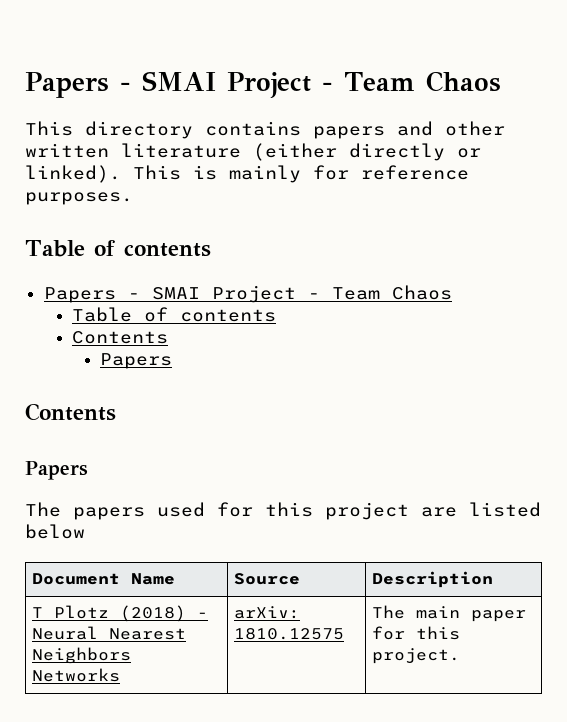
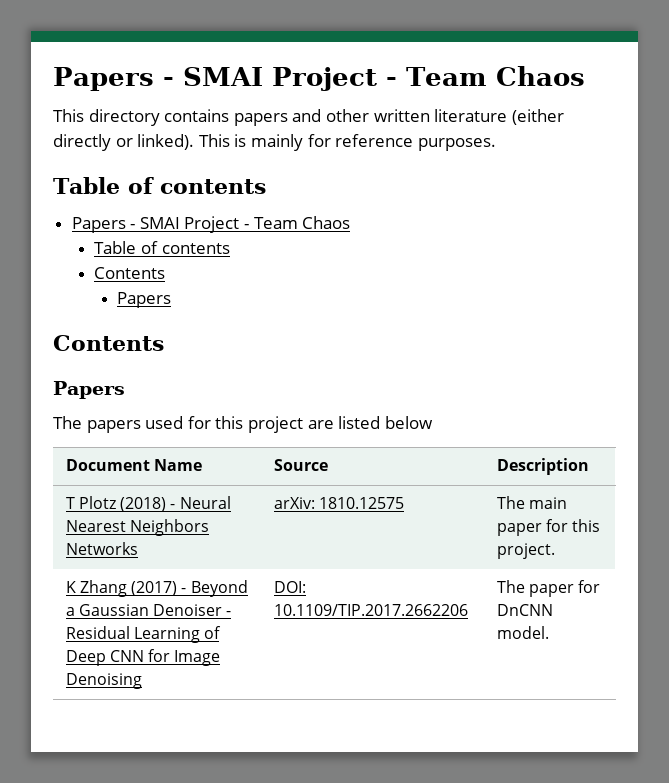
(460, 656) none -> [65,580,248,597] [65,604,232,616] [65,626,222,643] [65,649,221,666] [65,673,142,689] [273,581,306,593] [273,604,468,616] [496,580,601,597] [496,604,553,616] [496,626,549,639] // K Zhang (2017) - Beyond a Gaussian Denoiser - Residual Learning of Deep CNN for Image Denoising | DOI: 10.1109/TIP.2017.2662206 | The paper for DnCNN model.

